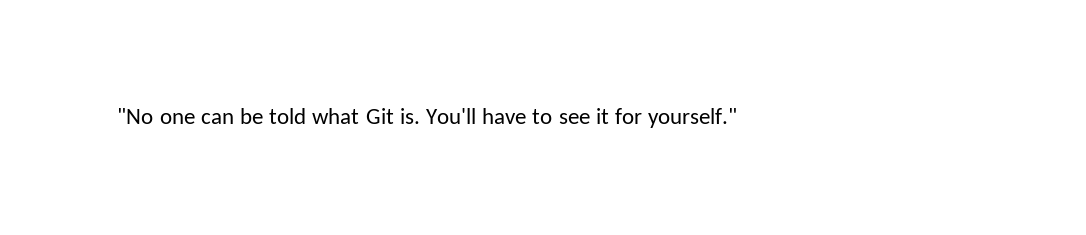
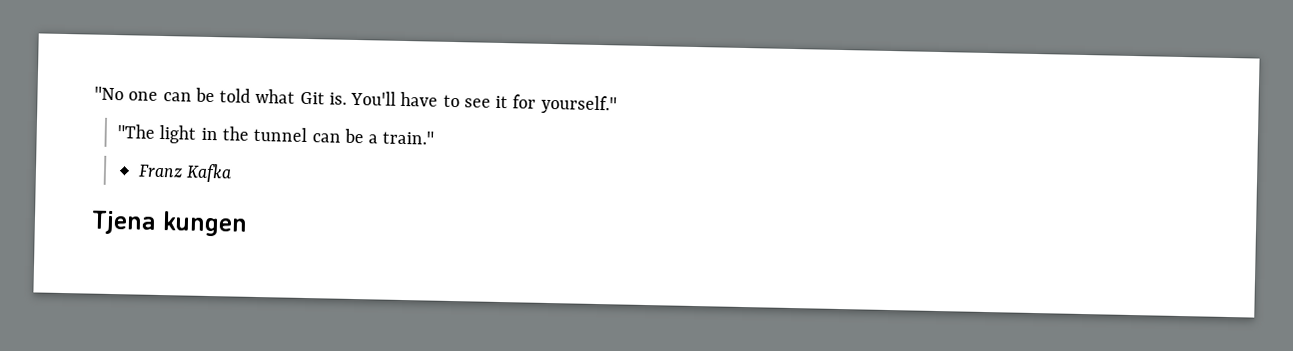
(738, 118) none -> [117,124,435,145] [137,163,232,183] [91,210,248,237] // "The light in the tunnel can be a train." // Franz Kafka // Tjena kungen

